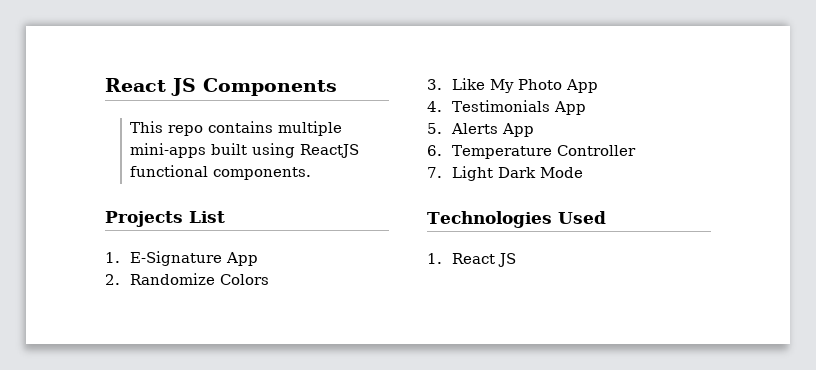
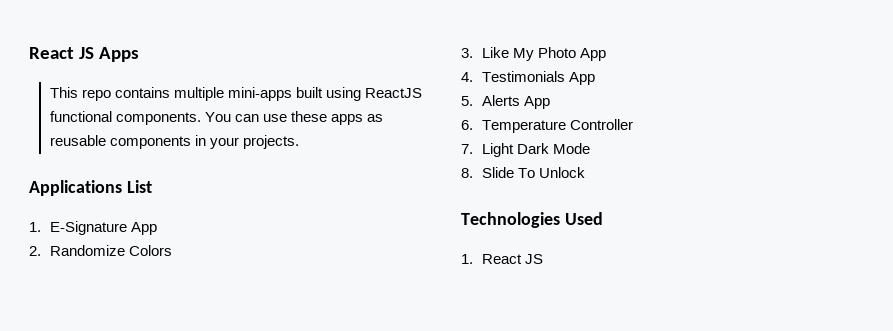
[105,78,337,96] React JS Components -> [29,47,139,62] React JS Apps
[105,211,183,227] // Projects -> [204,111,383,125] [49,135,299,149] [29,180,122,196] You can use these apps as reusable components in your projects. // Applications
(584, 172) none -> [461,167,585,178] // 8. Slide To Unlock

